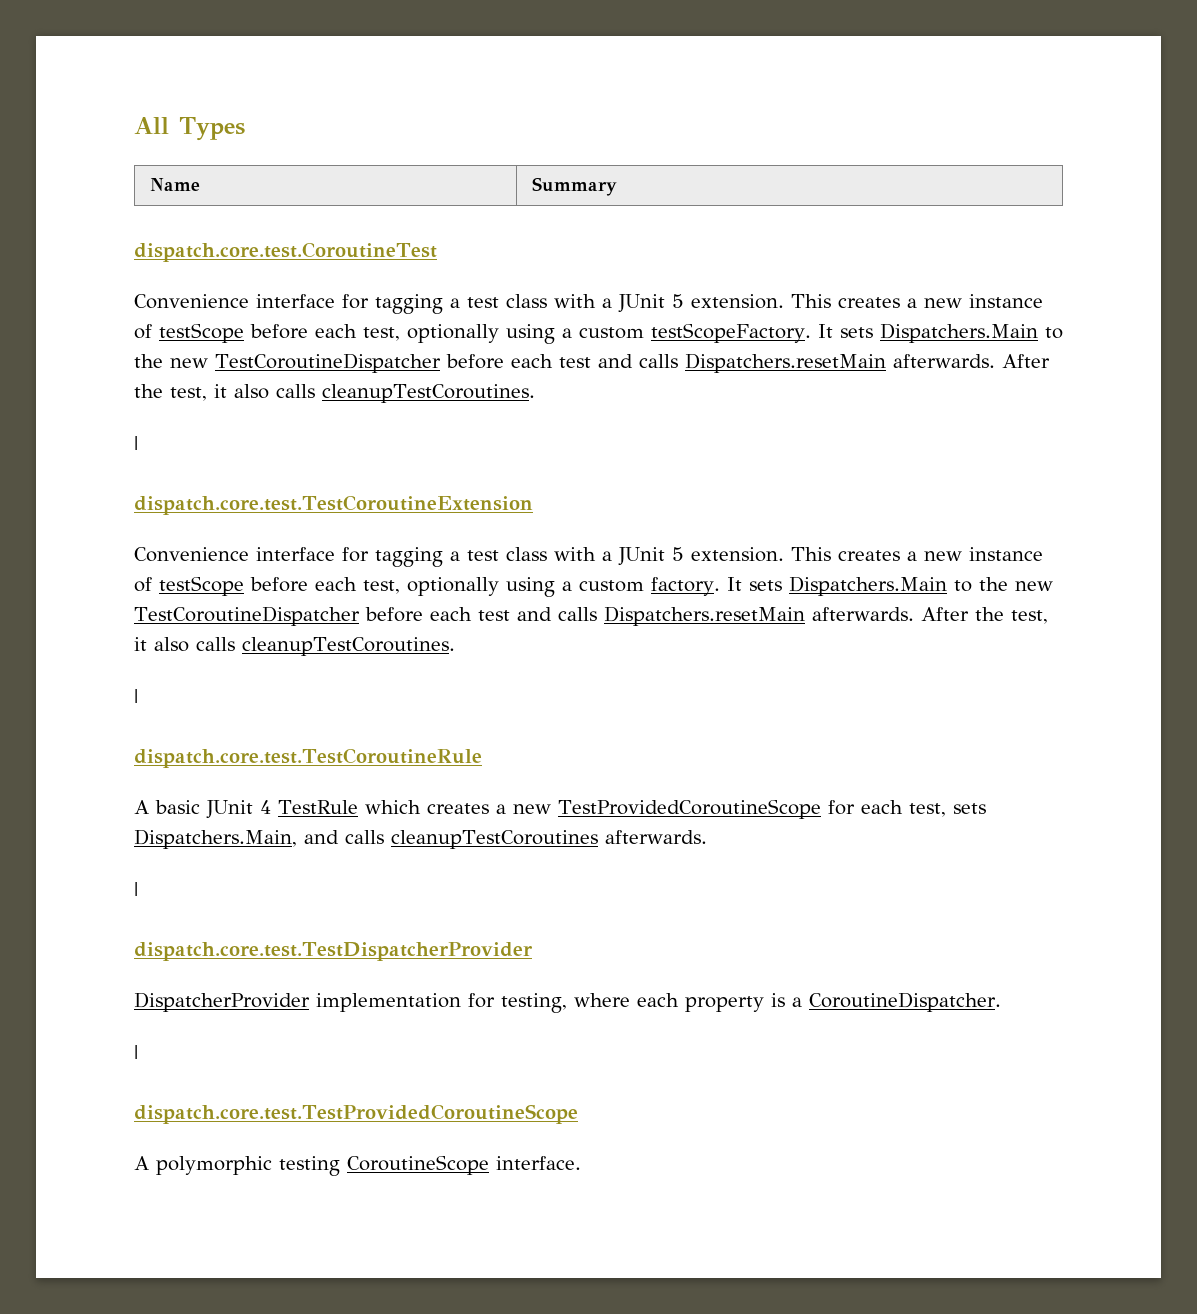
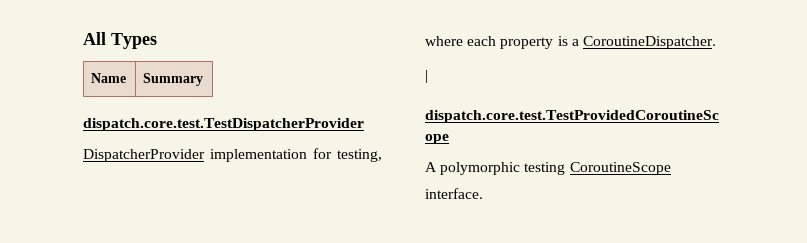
[134,242,437,262] [134,294,1043,314] [134,323,1063,344] [134,353,1050,373] [134,384,535,403] [134,436,138,450] [134,495,533,515] [134,547,1043,567] [134,576,1053,597] [134,606,1048,626] [134,637,455,656] [134,689,138,703] [134,748,482,768] [134,799,986,819] [134,829,707,849] [134,882,138,896] // dispatch.core.test.CoroutineTest // Convenience interface for tagging a test class with a JUnit 5 extension. This creates a new instance of testScope before each test, optionally using a custom testScopeFactory. It sets Dispatchers.Main to the new TestCoroutineDispatcher before each test and calls Dispatchers.resetMain afterwards. After the test, it also calls cleanupTestCoroutines. // | // dispatch.core.test.TestCoroutineExtension // Convenience interface for tagging a test class with a JUnit 5 extension. This creates a new instance of testScope before each test, optionally using a custom factory. It sets Dispatchers.Main to the new TestCoroutineDispatcher before each test and calls Dispatchers.resetMain afterwards. After the test, it also calls cleanupTestCoroutines. // | // dispatch.core.test.TestCoroutineRule // A basic JUnit 4 TestRule which creates a new TestProvidedCoroutineScope for each test, sets Dispatchers.Main, and calls cleanupTestCoroutines afterwards. // | -> (204, 79) none

